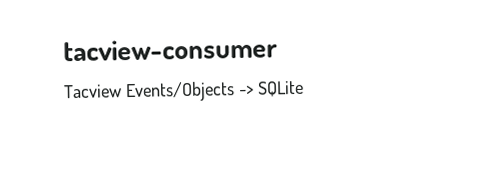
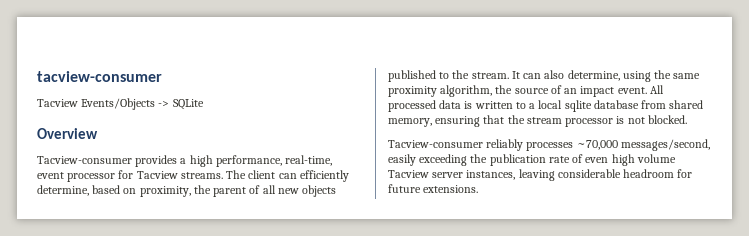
(304, 88) none -> [37,128,98,139] [37,155,333,167] [37,170,349,182] [37,185,337,197] [388,70,701,82] [388,85,664,97] [388,100,704,112] [388,115,687,127] [388,139,710,151] [388,154,676,166] [388,169,693,181] [388,184,479,193] // Overview // Tacview-consumer provides a high performance, real-time, event processor for Tacview streams. The client can efficiently determine, based on proximity, the parent of all new objects published to the stream. It can also determine, using the same proximity algorithm, the source of an impact event. All processed data is written to a local sqlite database from shared memory, ensuring that the stream processor is not blocked. // Tacview-consumer reliably processes ~70,000 messages/second, easily exceeding the publication rate of even high volume Tacview server instances, leaving considerable headroom for future extensions.

